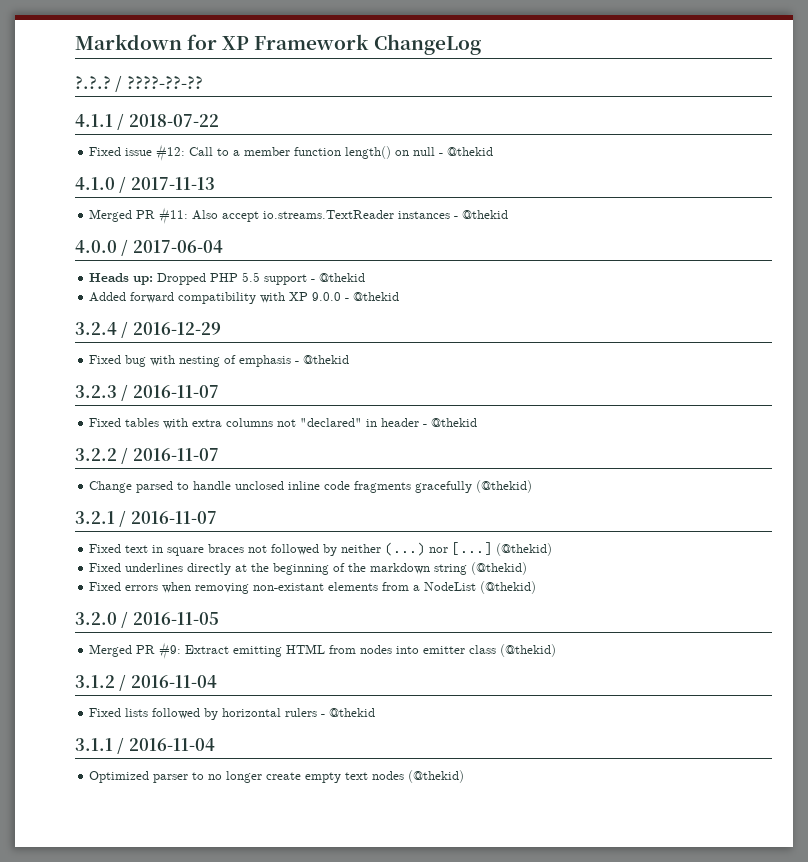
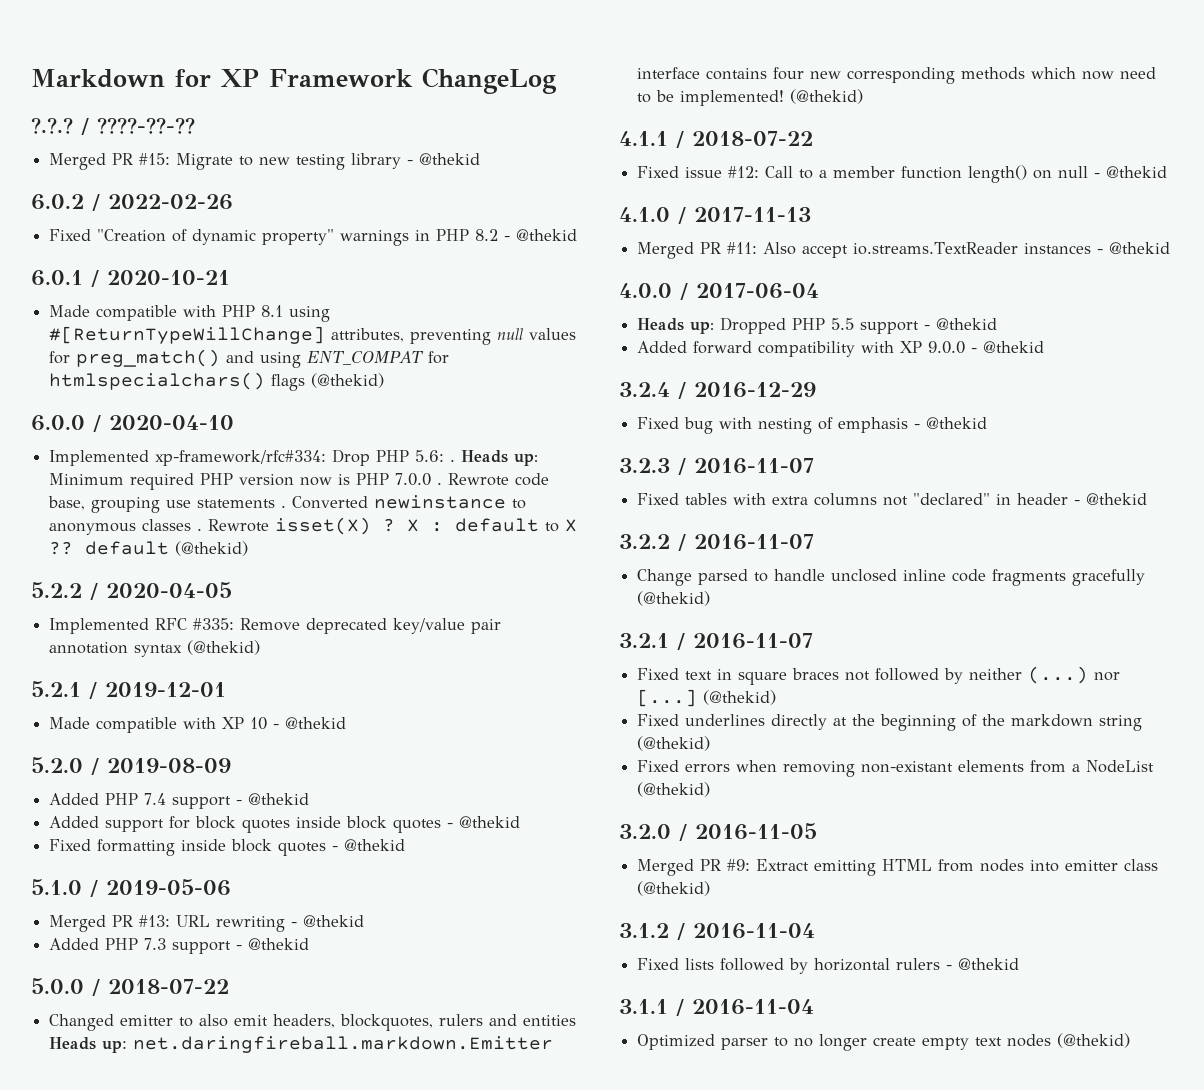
(203, 82) none -> [49,153,481,170] [31,194,233,211] [49,229,578,246] [31,270,230,287] [49,305,331,322] [49,326,577,345] [49,349,450,368] [49,372,385,391] [31,415,234,432] [49,449,539,466] [49,473,550,490] [48,495,527,513] [49,517,578,535] [49,541,249,556] [31,582,232,600] [49,618,502,634] [49,640,261,657] [31,681,226,699] [49,717,347,733] [31,757,231,775] [49,793,310,809] [49,816,521,833] [49,839,406,856] [31,879,231,897] [49,915,365,932] [49,938,310,954] [31,978,229,996] [49,1014,577,1031] [49,1036,554,1053] [637,67,1157,84] [637,89,864,106] // Merged PR #15: Migrate to new testing library - @thekid // 6.0.2 / 2022-02-26 // Fixed "Creation of dynamic property" warnings in PHP 8.2 - @thekid // 6.0.1 / 2020-10-21 // Made compatible with PHP 8.1 using #[ReturnTypeWillChange] attributes, preventing null values for preg_match() and using ENT_COMPAT for htmlspecialchars() flags (@thekid) // 6.0.0 / 2020-04-10 // Implemented xp-framework/rfc#334: Drop PHP 5.6: . Heads up: Minimum required PHP version now is PHP 7.0.0 . Rewrote code base, grouping use statements . Converted newinstance to anonymous classes . Rewrote isset(X) ? X : default to X ?? default (@thekid) // 5.2.2 / 2020-04-05 // Implemented RFC #335: Remove deprecated key/value pair annotation syntax (@thekid) // 5.2.1 / 2019-12-01 // Made compatible with XP 10 - @thekid // 5.2.0 / 2019-08-09 // Added PHP 7.4 support - @thekid // Added support for block quotes inside block quotes - @thekid // Fixed formatting inside block quotes - @thekid // 5.1.0 / 2019-05-06 // Merged PR #13: URL rewriting - @thekid // Added PHP 7.3 support - @thekid // 5.0.0 / 2018-07-22 // Changed emitter to also emit headers, blockquotes, rulers and entities Heads up: net.daringfireball.markdown.Emitter interface contains four new corresponding methods which now need to be implemented! (@thekid)

